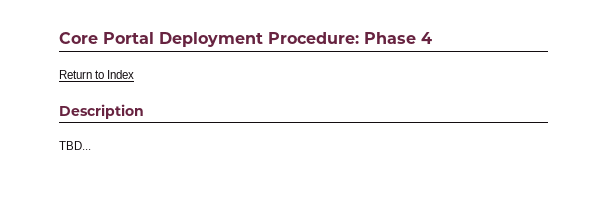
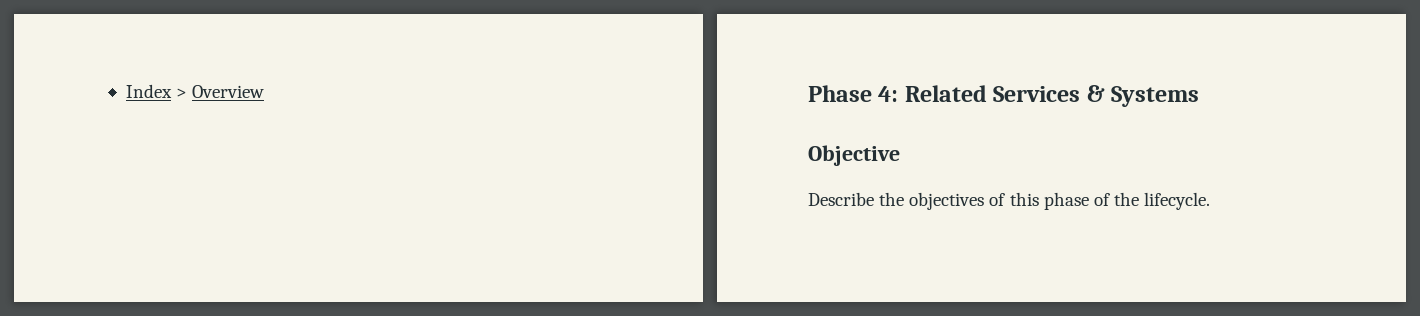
[59,32,432,47] [59,70,135,79] [59,104,144,119] [59,141,91,150] Core Portal Deployment Procedure: Phase 4 // Return to Index // Description // TBD... -> [125,84,265,98] [808,85,1200,107] [808,145,900,166] [808,192,1211,210] Index > Overview // Phase 4: Related Services & Systems // Objective // Describe the objectives of this phase of the lifecycle.

